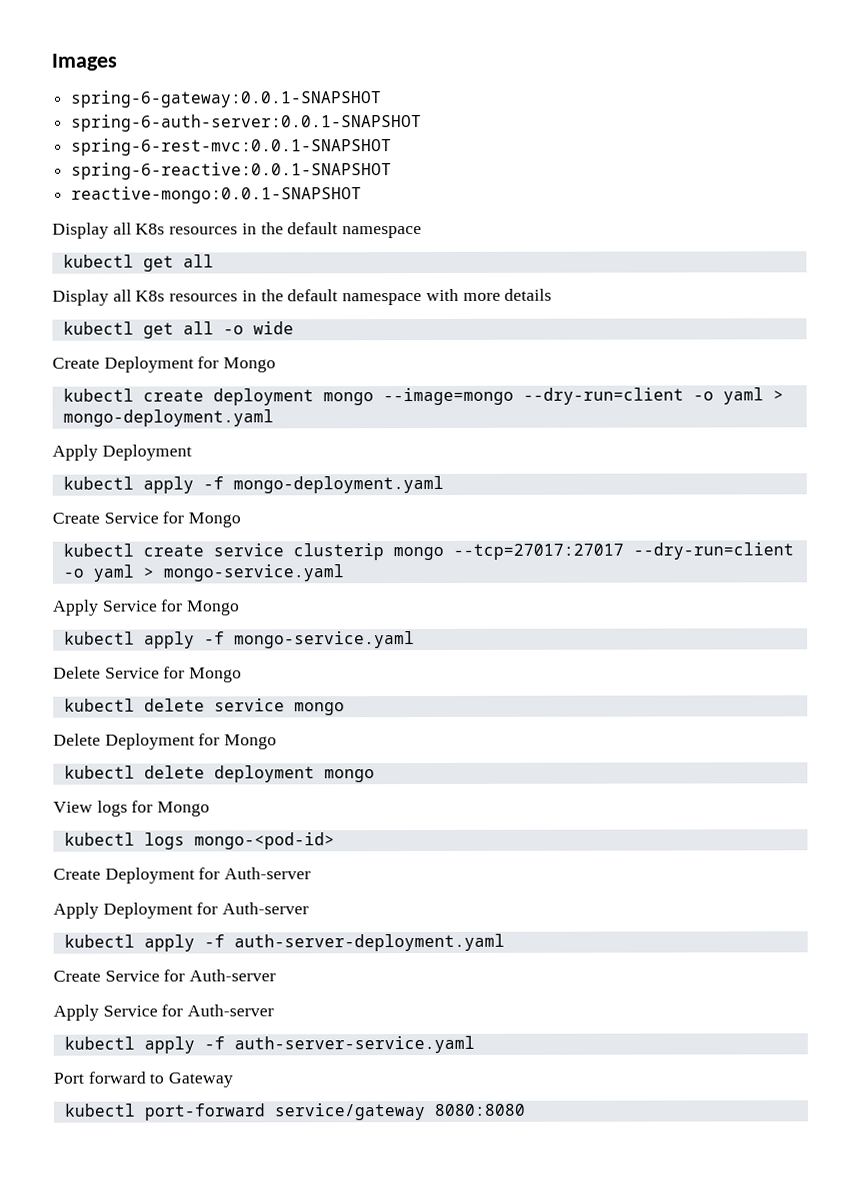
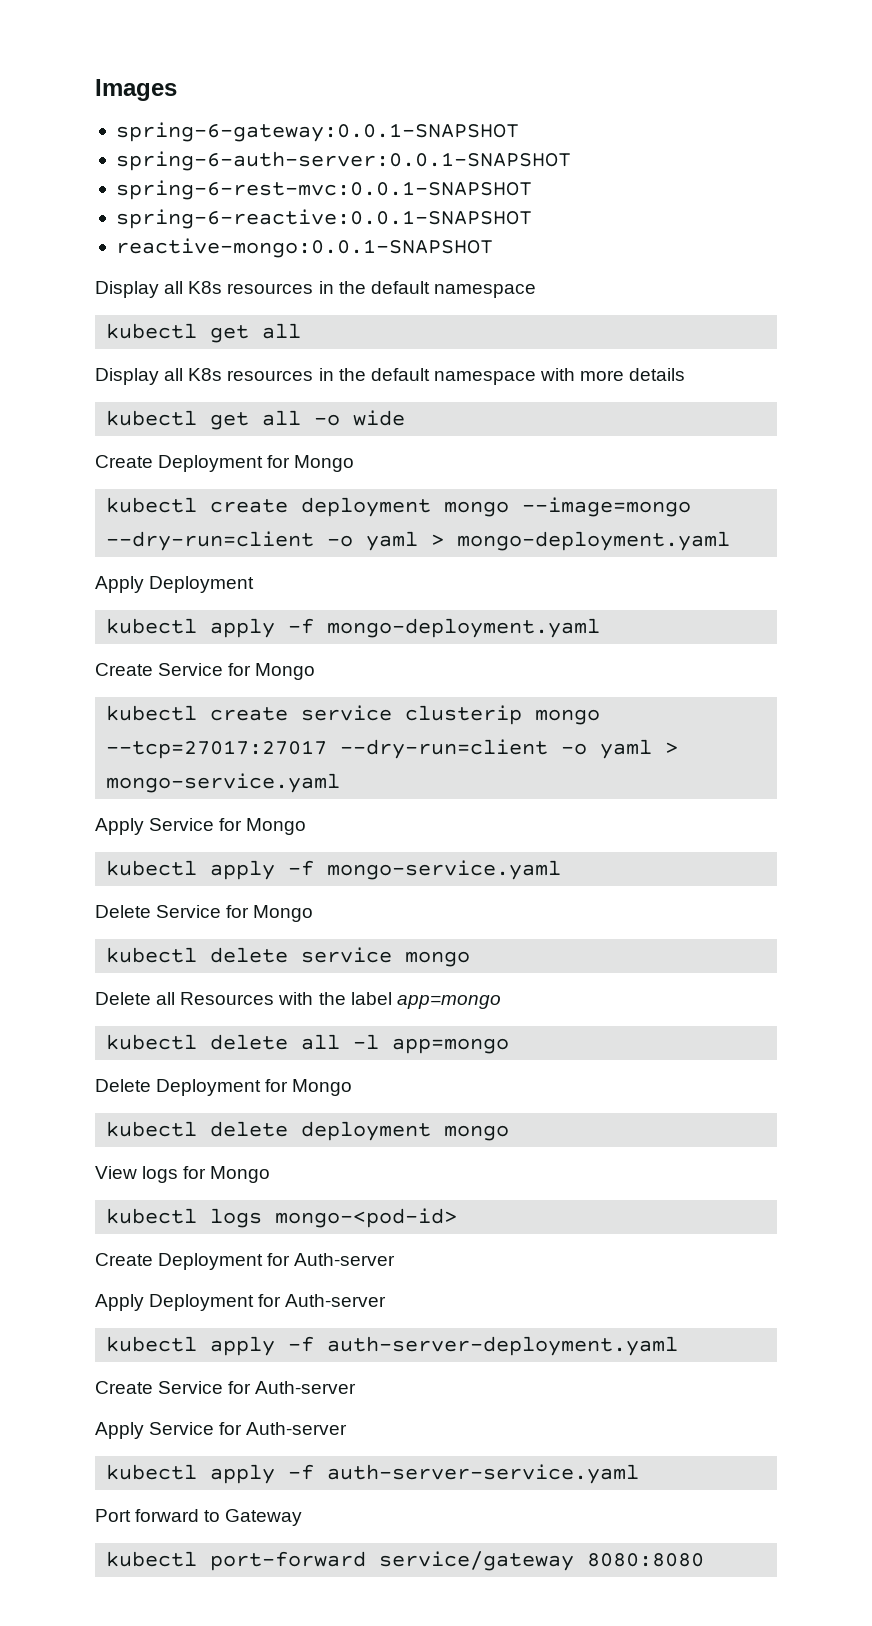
(345, 709) none -> [95,992,501,1009] [106,1034,510,1054] // Delete all Resources with the label app=mongo // kubectl delete all -l app=mongo

